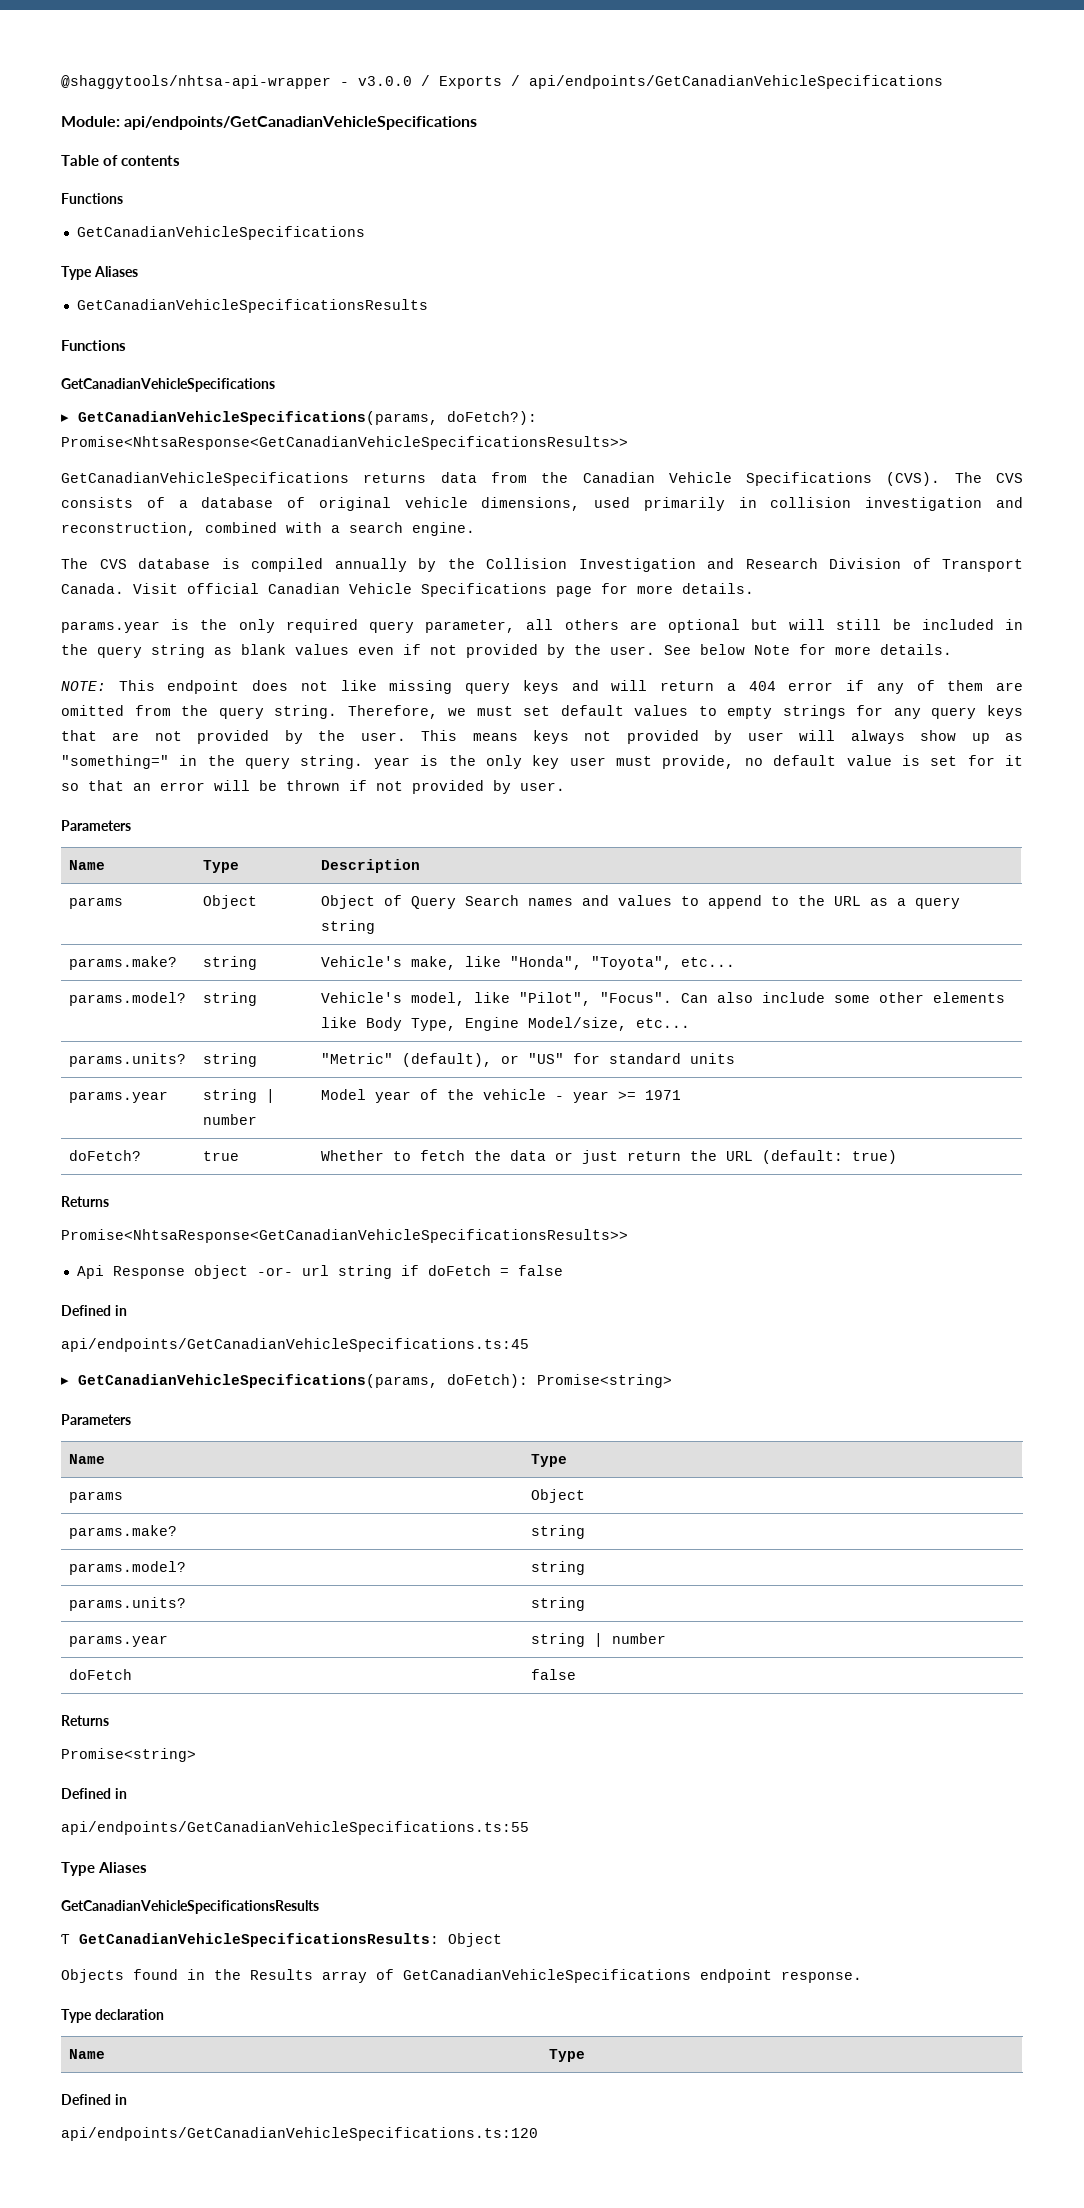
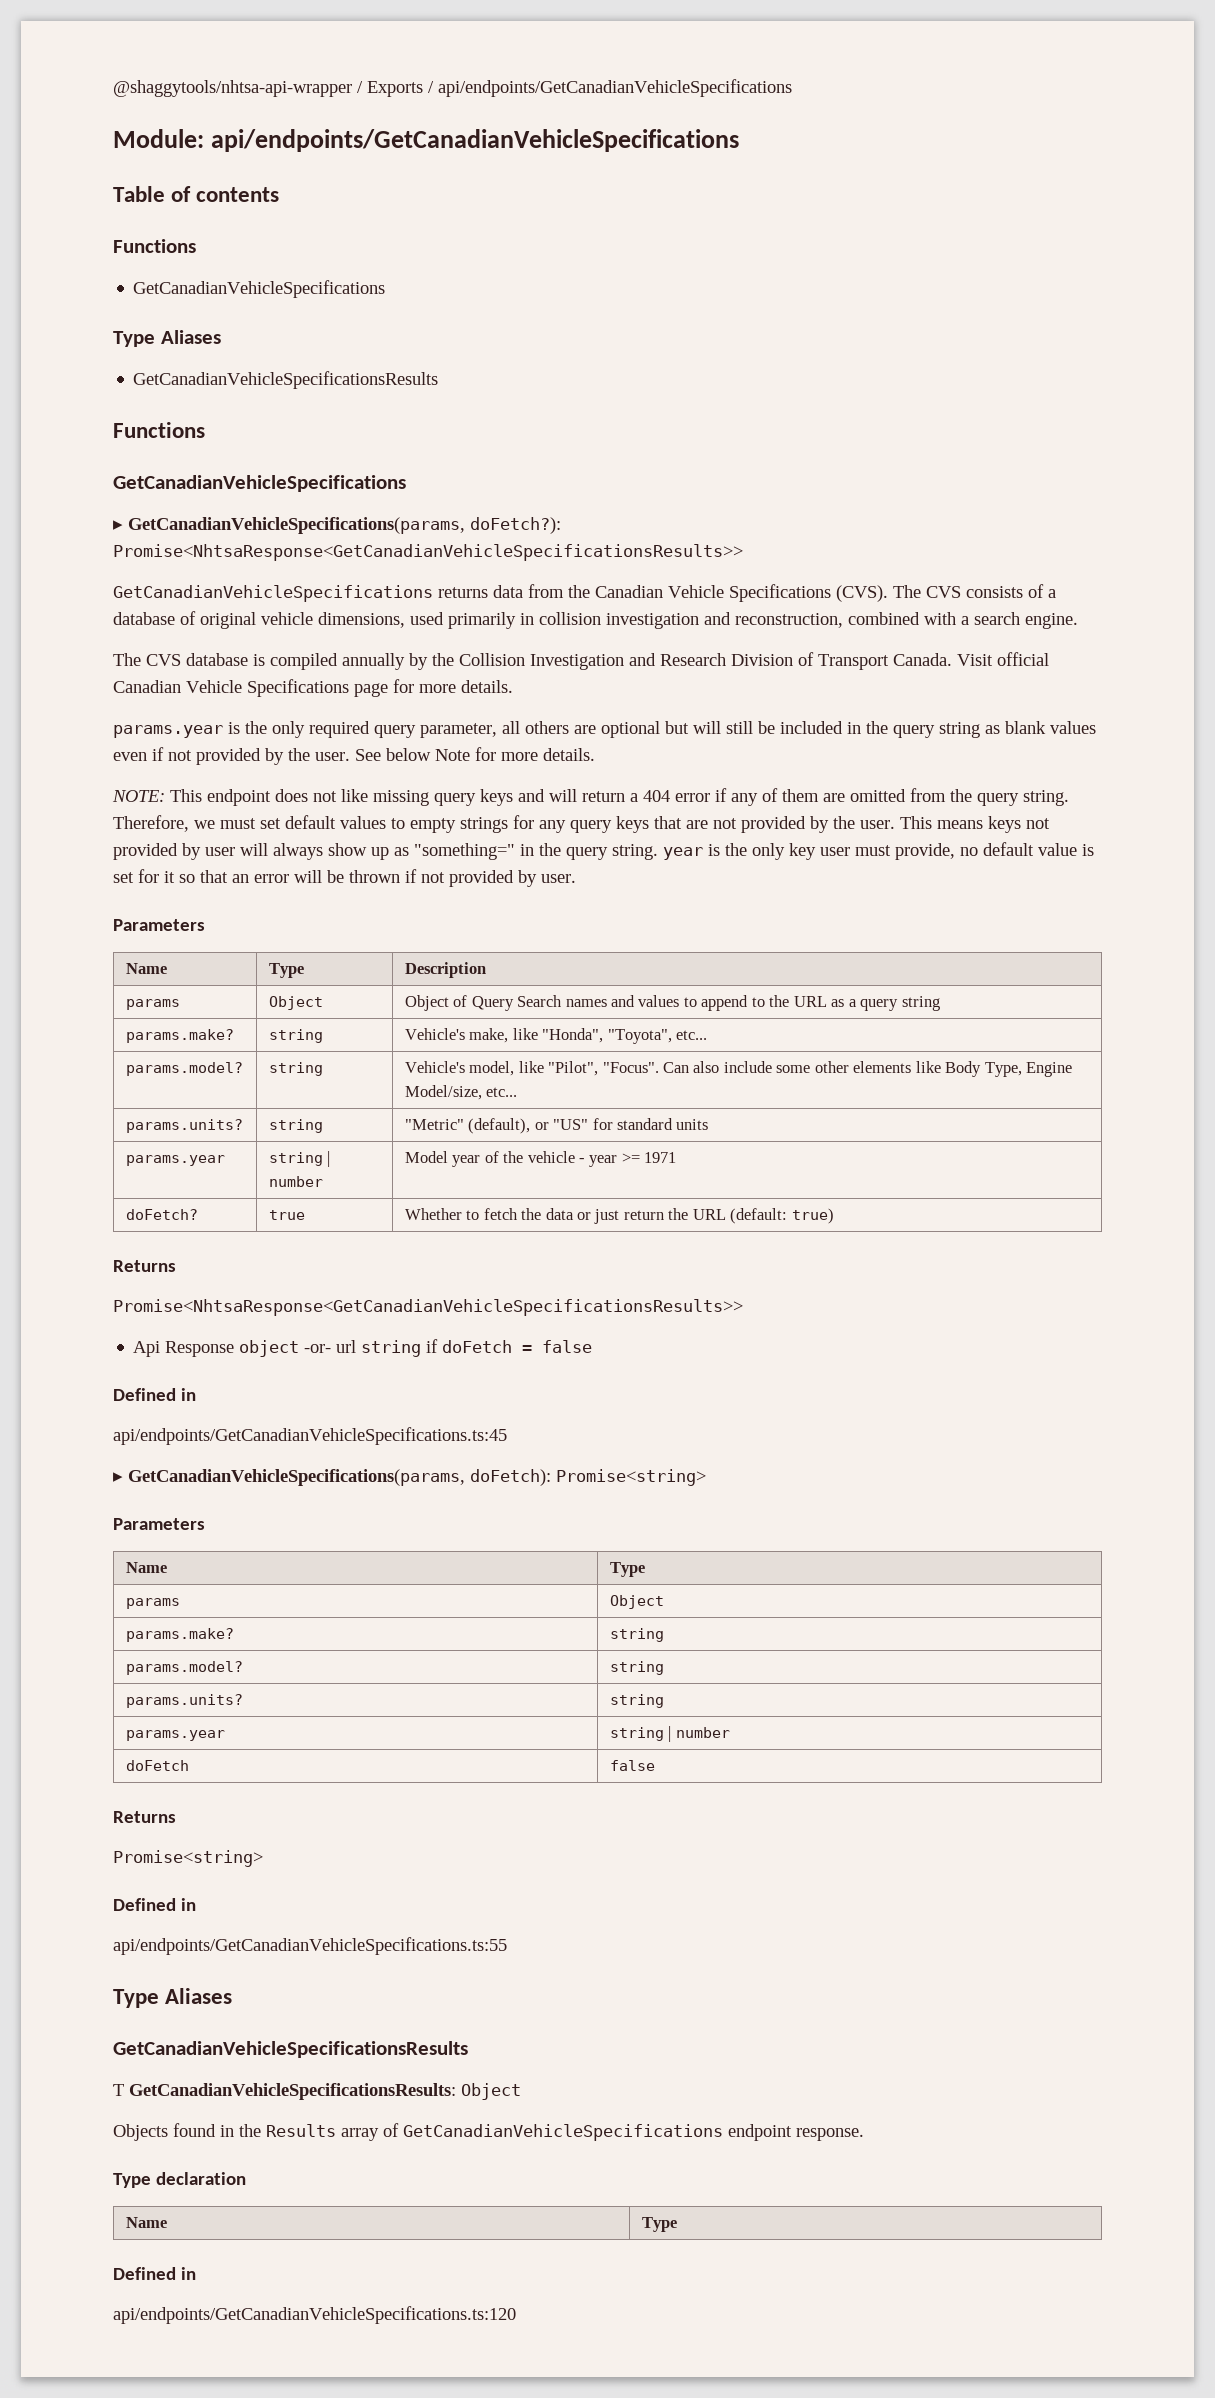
[340,76,412,86] - v3.0.0 -> (352, 88) none

